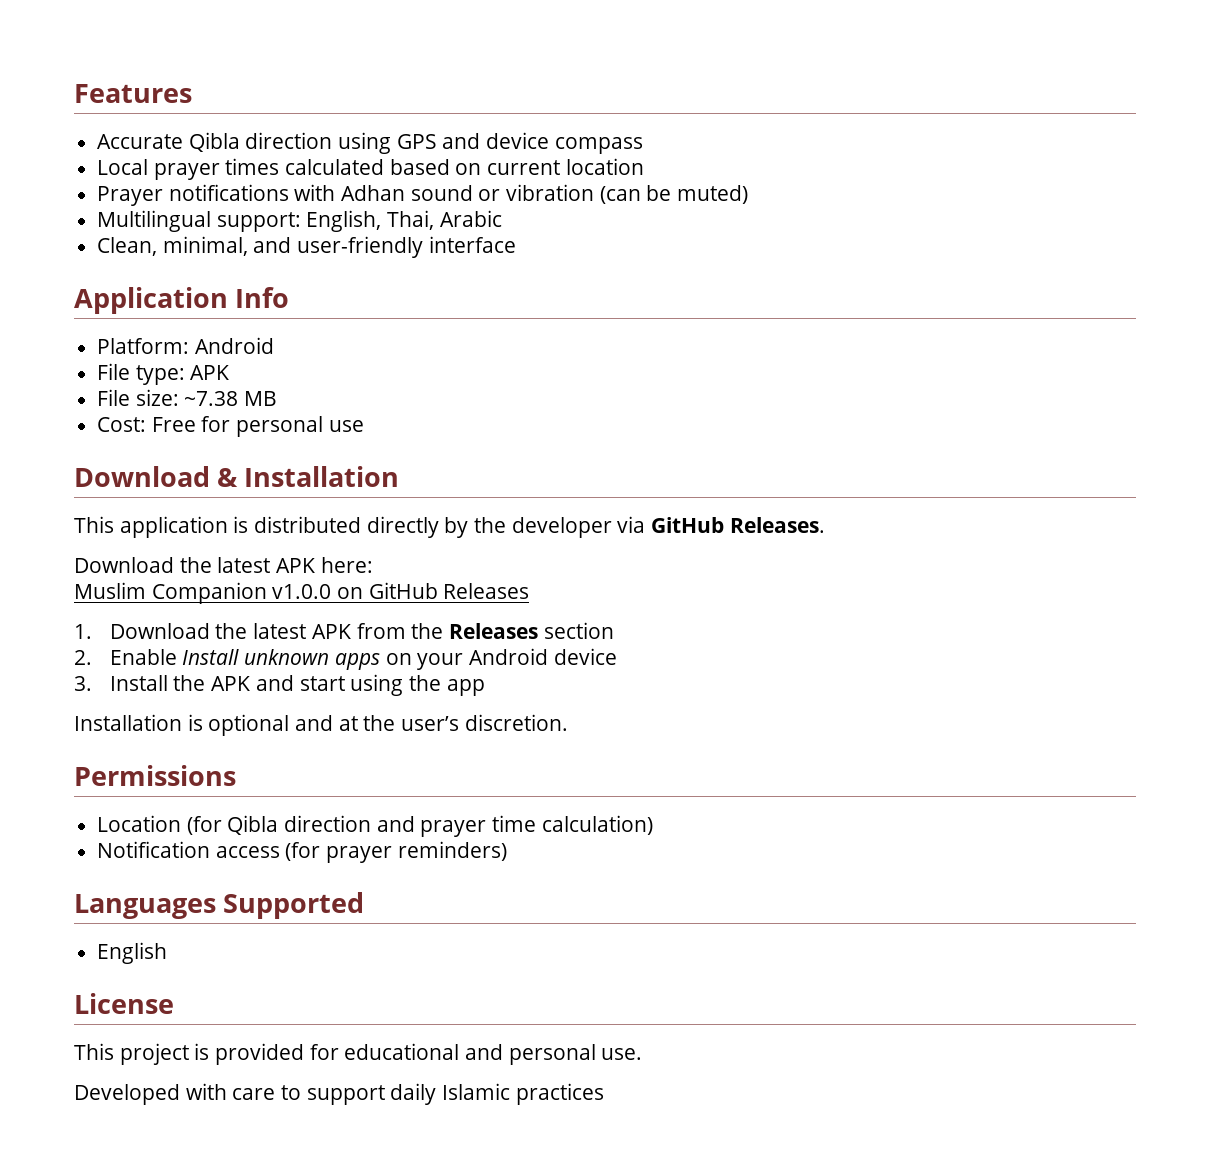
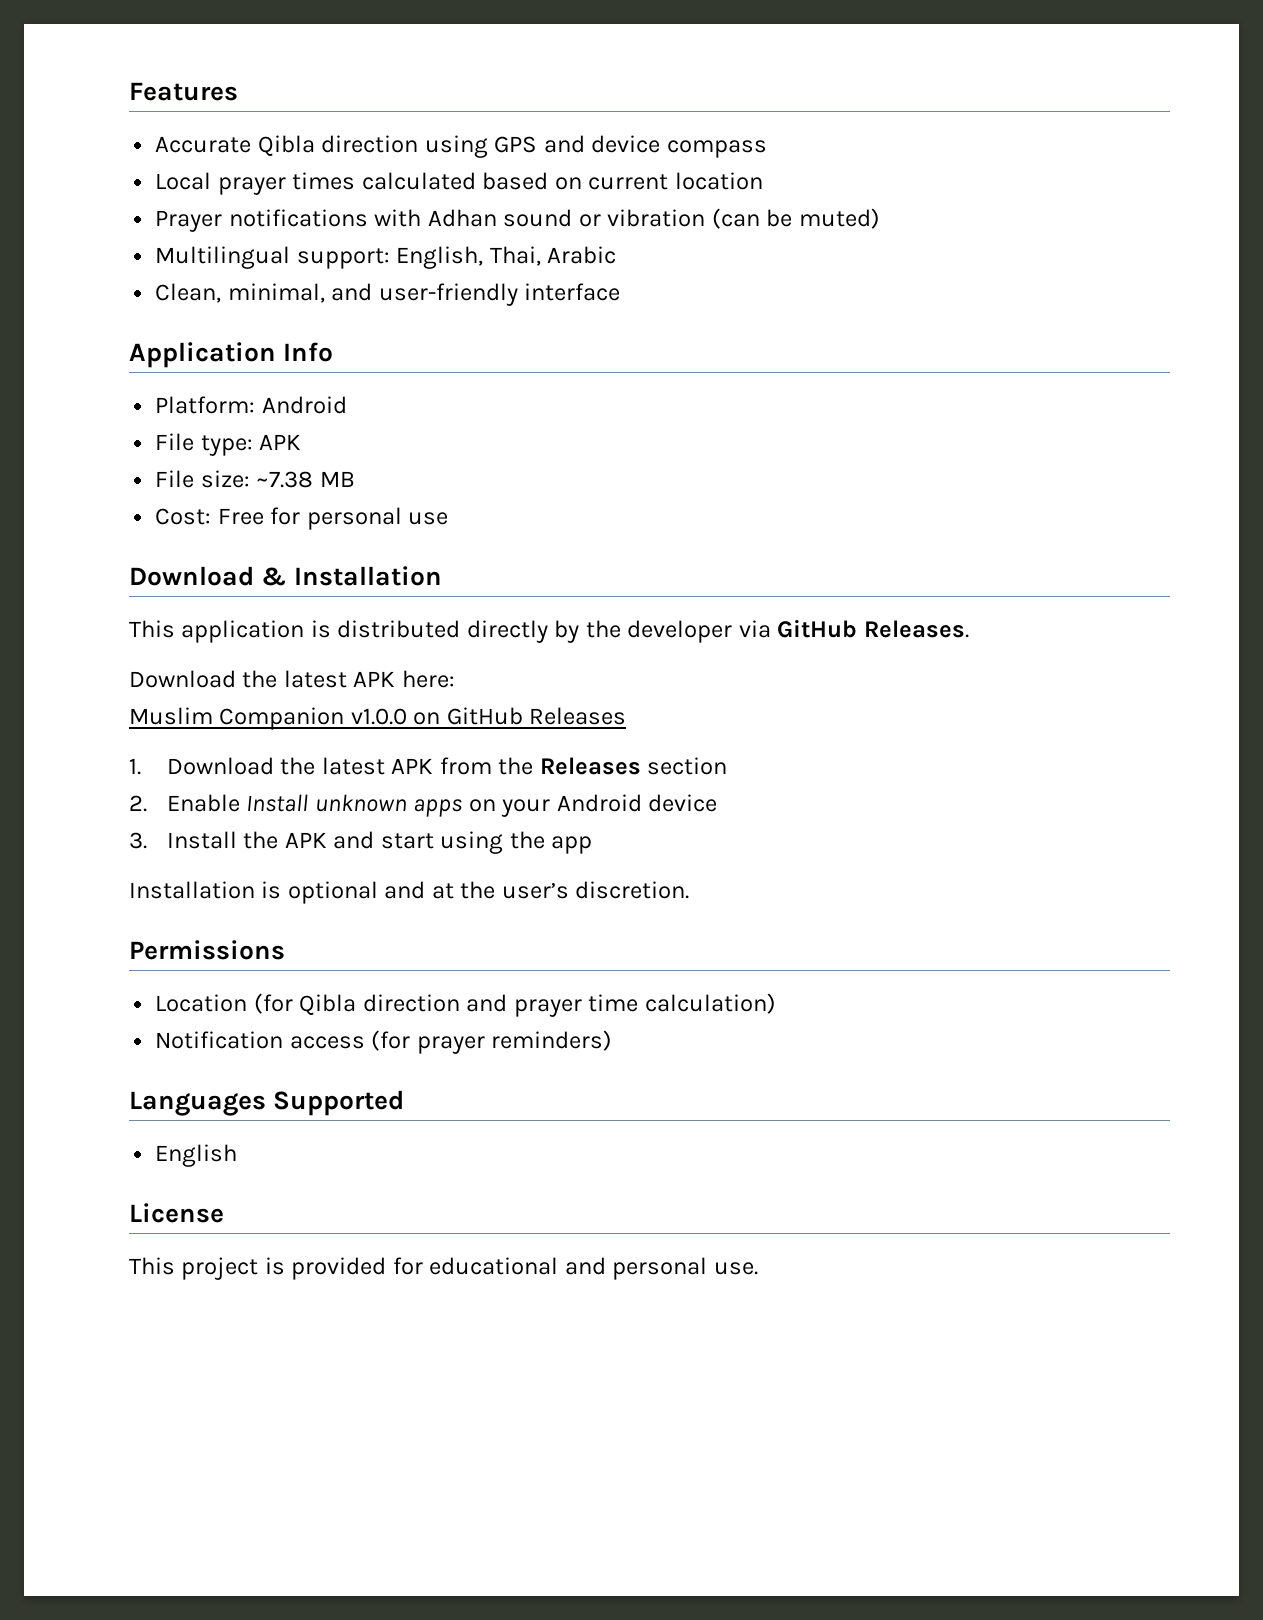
[74,1083,604,1105] // Developed with care to support daily Islamic practices -> (758, 1268) none

